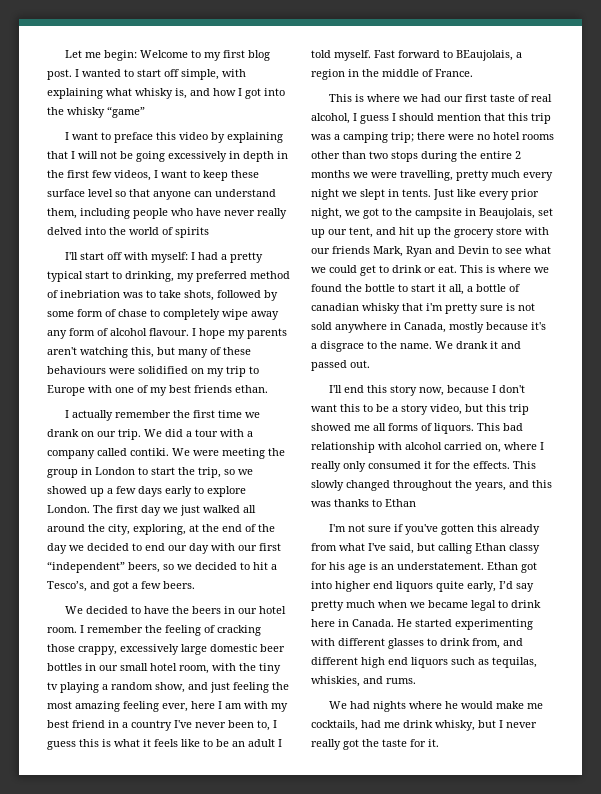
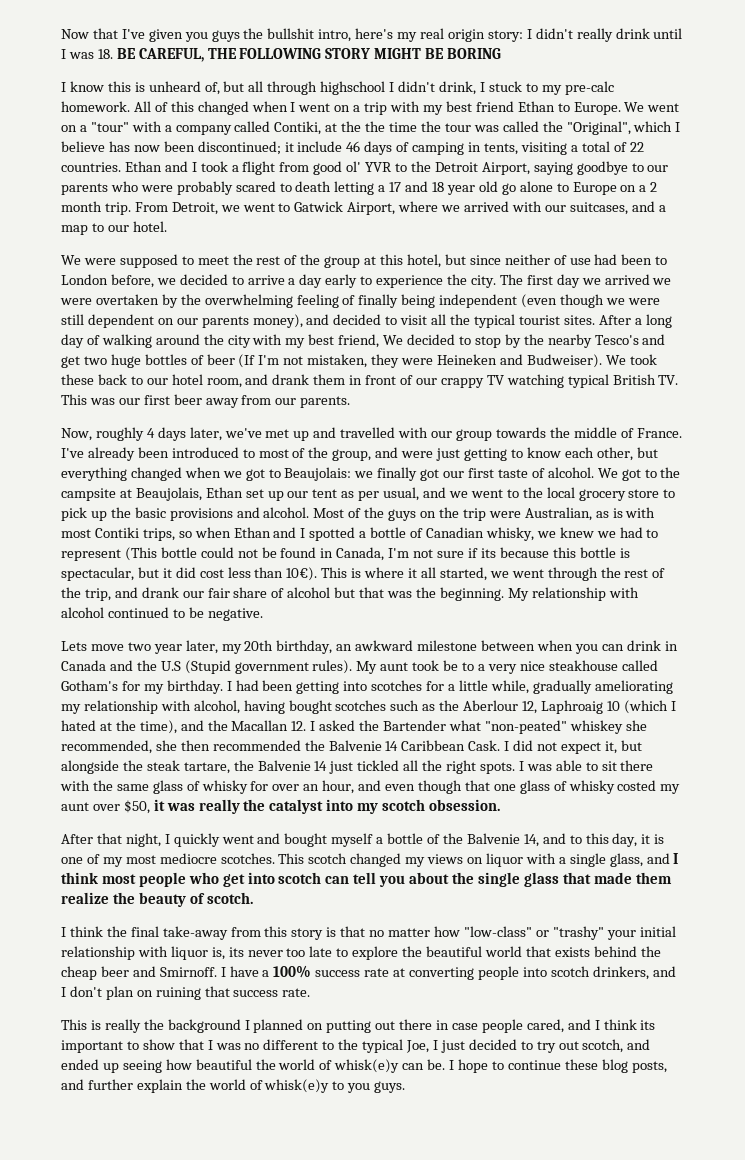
[65,50,271,61] [47,69,246,80] [47,88,285,99] [47,106,145,118] [65,132,284,143] [47,151,288,162] [47,170,259,181] [47,189,276,200] [47,208,287,219] [47,227,209,238] [65,252,264,263] [47,271,290,282] [47,290,278,301] [47,309,279,320] [47,328,287,339] [47,347,251,358] [47,366,259,377] [47,385,268,396] [65,410,261,421] [47,429,253,440] [47,448,285,459] [47,467,253,478] [47,486,246,497] [47,505,256,516] [47,524,275,535] [47,543,281,554] [47,561,277,573] [47,581,195,592] [65,606,287,614] [47,625,261,636] [47,644,285,655] [47,663,281,674] [47,682,289,693] [47,701,288,712] [47,720,277,731] [47,739,282,750] [311,50,522,61] [311,69,473,80] [329,94,553,102] [311,113,551,124] [311,132,554,143] [311,151,521,162] [311,170,553,181] [311,189,539,200] [311,208,553,219] [311,227,549,238] [311,246,551,257] [311,265,549,276] [311,284,520,295] [311,303,535,314] [311,322,546,333] [311,341,521,352] [311,360,370,371] [329,385,526,396] [311,404,529,415] [311,423,523,434] [311,442,544,453] [311,461,536,472] [311,480,552,491] [311,499,416,507] [329,524,541,535] [311,543,540,554] [311,562,537,573] [311,581,534,592] [311,600,541,611] [311,619,533,630] [311,638,523,649] [311,657,537,668] [311,676,416,687] [329,701,544,712] [311,720,537,731] [311,739,439,750] Let me begin: Welcome to my first blog post. I wanted to start off simple, with explaining what whisky is, and how I got into the whisky “game” // I want to preface this video by explaining that I will not be going excessively in depth in the first few videos, I want to keep these surface level so that anyone can understand them, including people who have never really delved into the world of spirits // I'll start off with myself: I had a pretty typical start to drinking, my preferred method of inebriation was to take shots, followed by some form of chase to completely wipe away any form of alcohol flavour. I hope my parents aren't watching this, but many of these behaviours were solidified on my trip to Europe with one of my best friends ethan. // I actually remember the first time we drank on our trip. We did a tour with a company called contiki. We were meeting the group in London to start the trip, so we showed up a few days early to explore London. The first day we just walked all around the city, exploring, at the end of the day we decided to end our day with our first “independent” beers, so we decided to hit a Tesco’s, and got a few beers. // We decided to have the beers in our hotel room. I remember the feeling of cracking those crappy, excessively large domestic beer bottles in our small hotel room, with the tiny tv playing a random show, and just feeling the most amazing feeling ever, here I am with my best friend in a country I've never been to, I guess this is what it feels like to be an adult I told myself. Fast forward to BEaujolais, a region in the middle of France. // This is where we had our first taste of real alcohol, I guess I should mention that this trip was a camping trip; there were no hotel rooms other than two stops during the entire 2 months we were travelling, pretty much every night we slept in tents. Just like every prior night, we got to the campsite in Beaujolais, set up our tent, and hit up the grocery store with our friends Mark, Ryan and Devin to see what we could get to drink or eat. This is where we found the bottle to start it all, a bottle of canadian whisky that i'm pretty sure is not sold anywhere in Canada, mostly because it's a disgrace to the name. We drank it and passed out. // I'll end this story now, because I don't want this to be a story video, but this trip showed me all forms of liquors. This bad relationship with alcohol carried on, where I really only consumed it for the effects. This slowly changed throughout the years, and this was thanks to Ethan // I'm not sure if you've gotten this already from what I've said, but calling Ethan classy for his age is an understatement. Ethan got into higher end liquors quite early, I’d say pretty much when we became legal to drink here in Canada. He started experimenting with different glasses to drink from, and different high end liquors such as tequilas, whiskies, and rums. // We had nights where he would make me cocktails, had me drink whisky, but I never really got the taste for it. -> [61,28,683,42] [61,48,502,62] [61,81,614,95] [61,101,680,115] [61,121,681,135] [61,141,644,155] [61,161,669,175] [61,181,658,195] [61,201,666,215] [61,221,167,235] [61,254,668,268] [61,274,672,288] [60,294,660,308] [61,314,672,328] [61,334,666,348] [61,354,657,368] [61,374,679,388] [61,394,351,408] [61,427,682,441] [61,447,658,461] [61,467,681,481] [61,487,676,501] [61,507,656,521] [61,527,659,541] [61,547,630,561] [61,567,666,581] [61,587,639,601] [61,607,263,621] [61,640,678,654] [61,660,658,674] [61,680,673,694] [61,700,676,714] [61,720,647,734] [61,740,642,754] [61,760,654,774] [60,780,681,794] [61,799,501,814] [61,833,665,847] [61,853,679,867] [61,872,672,887] [61,892,253,907] [61,926,676,940] [61,946,661,960] [61,965,676,980] [61,986,311,1000] [61,1019,656,1033] [61,1039,651,1053] [61,1059,667,1073] [61,1079,406,1093] Now that I've given you guys the bullshit intro, here's my real origin story: I didn't really drink until I was 18. BE CAREFUL, THE FOLLOWING STORY MIGHT BE BORING // I know this is unheard of, but all through highschool I didn't drink, I stuck to my pre-calc homework. All of this changed when I went on a trip with my best friend Ethan to Europe. We went on a "tour" with a company called Contiki, at the the time the tour was called the "Original", which I believe has now been discontinued; it include 46 days of camping in tents, visiting a total of 22 countries. Ethan and I took a flight from good ol' YVR to the Detroit Airport, saying goodbye to our parents who were probably scared to death letting a 17 and 18 year old go alone to Europe on a 2 month trip. From Detroit, we went to Gatwick Airport, where we arrived with our suitcases, and a map to our hotel. // We were supposed to meet the rest of the group at this hotel, but since neither of use had been to London before, we decided to arrive a day early to experience the city. The first day we arrived we were overtaken by the overwhelming feeling of finally being independent (even though we were still dependent on our parents money), and decided to visit all the typical tourist sites. After a long day of walking around the city with my best friend, We decided to stop by the nearby Tesco's and get two huge bottles of beer (If I'm not mistaken, they were Heineken and Budweiser). We took these back to our hotel room, and drank them in front of our crappy TV watching typical British TV. This was our first beer away from our parents. // Now, roughly 4 days later, we've met up and travelled with our group towards the middle of France. I've already been introduced to most of the group, and were just getting to know each other, but everything changed when we got to Beaujolais: we finally got our first taste of alcohol. We got to the campsite at Beaujolais, Ethan set up our tent as per usual, and we went to the local grocery store to pick up the basic provisions and alcohol. Most of the guys on the trip were Australian, as is with most Contiki trips, so when Ethan and I spotted a bottle of Canadian whisky, we knew we had to represent (This bottle could not be found in Canada, I'm not sure if its because this bottle is spectacular, but it did cost less than 10€). This is where it all started, we went through the rest of the trip, and drank our fair share of alcohol but that was the beginning. My relationship with alcohol continued to be negative. // Lets move two year later, my 20th birthday, an awkward milestone between when you can drink in Canada and the U.S (Stupid government rules). My aunt took be to a very nice steakhouse called Gotham's for my birthday. I had been getting into scotches for a little while, gradually ameliorating my relationship with alcohol, having bought scotches such as the Aberlour 12, Laphroaig 10 (which I hated at the time), and the Macallan 12. I asked the Bartender what "non-peated" whiskey she recommended, she then recommended the Balvenie 14 Caribbean Cask. I did not expect it, but alongside the steak tartare, the Balvenie 14 just tickled all the right spots. I was able to sit there with the same glass of whisky for over an hour, and even though that one glass of whisky costed my aunt over $50, it was really the catalyst into my scotch obsession. // After that night, I quickly went and bought myself a bottle of the Balvenie 14, and to this day, it is one of my most mediocre scotches. This scotch changed my views on liquor with a single glass, and I think most people who get into scotch can tell you about the single glass that made them realize the beauty of scotch. // I think the final take-away from this story is that no matter how "low-class" or "trashy" your initial relationship with liquor is, its never too late to explore the beautiful world that exists behind the cheap beer and Smirnoff. I have a 100% success rate at converting people into scotch drinkers, and I don't plan on ruining that success rate. // This is really the background I planned on putting out there in case people cared, and I think its important to show that I was no different to the typical Joe, I just decided to try out scotch, and ended up seeing how beautiful the world of whisk(e)y can be. I hope to continue these blog posts, and further explain the world of whisk(e)y to you guys.

